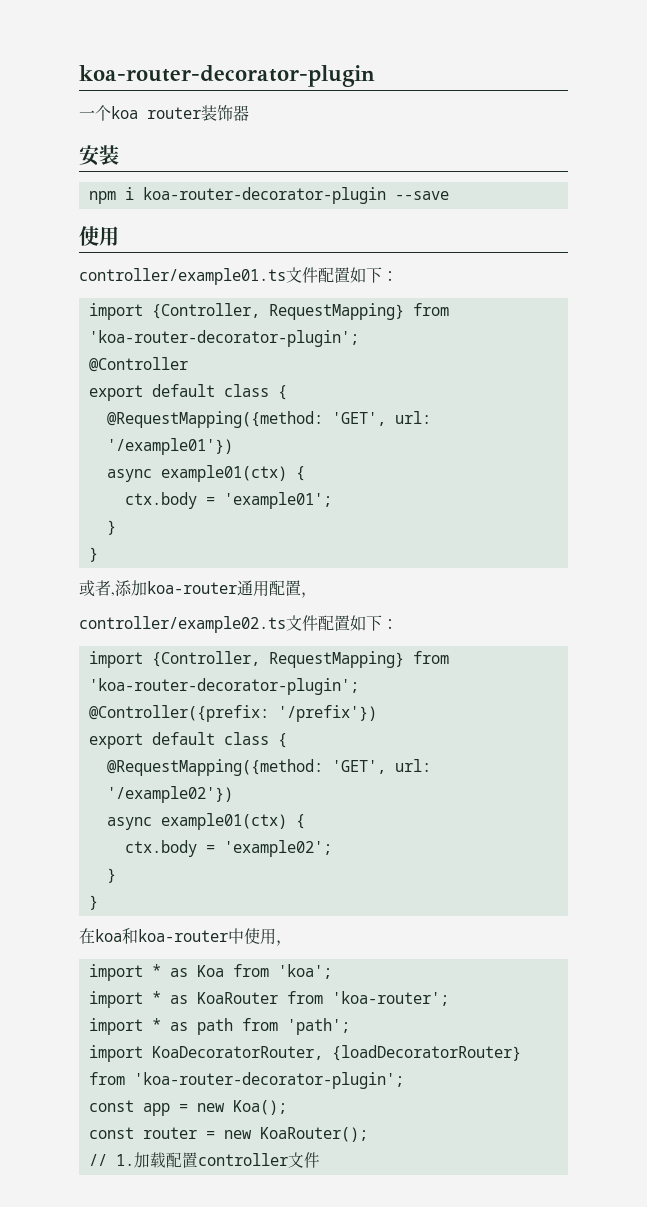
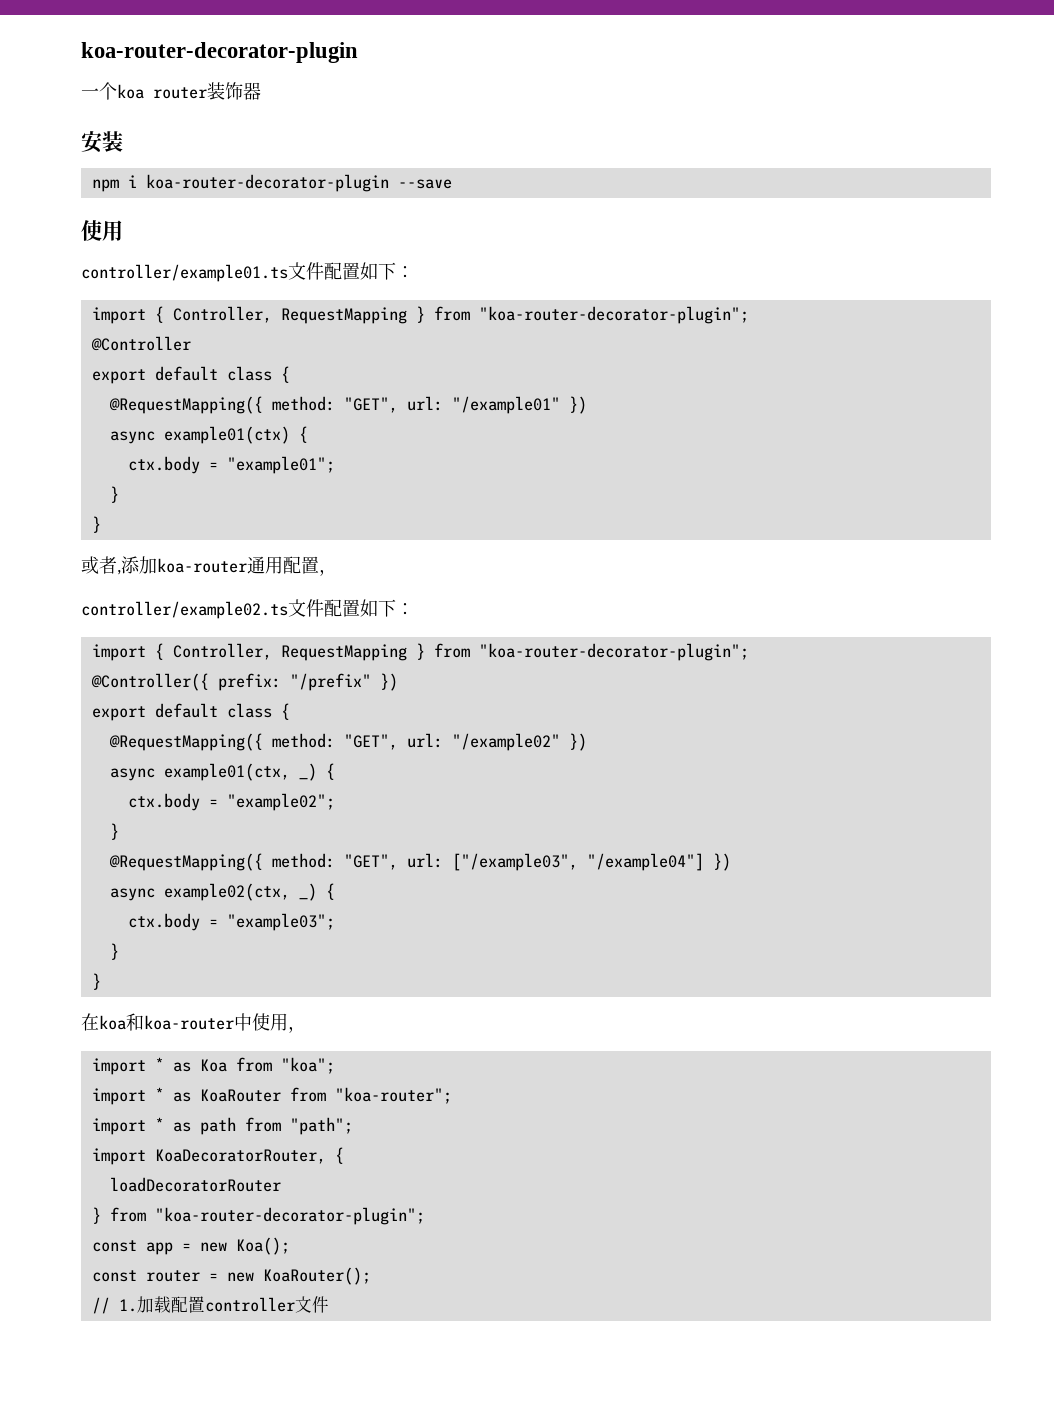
[151,303,449,320] [88,330,359,347] {Controller, RequestMapping} from 'koa-router-decorator-plugin'; -> [154,306,749,324] { Controller, RequestMapping } from "koa-router-decorator-plugin";
[106,411,431,428] [106,438,233,455] [106,465,305,482] [124,492,332,509] @RequestMapping({method: 'GET', url: '/example01'}) // async example01(ctx) { // ctx.body = 'example01'; -> [108,396,587,414] [109,426,308,444] [127,456,335,474] @RequestMapping({ method: "GET", url: "/example01" }) // async example01(ctx) { // ctx.body = "example01";
[151,651,449,668] [88,678,359,695] [88,705,377,722] [88,732,287,749] [106,759,431,776] [106,786,233,803] [106,813,305,830] [124,840,332,857] {Controller, RequestMapping} from 'koa-router-decorator-plugin'; // @Controller({prefix: '/prefix'}) // export default class { // @RequestMapping({method: 'GET', url: '/example02'}) // async example01(ctx) { // ctx.body = 'example02'; -> [154,643,749,661] [90,673,398,691] [91,703,290,721] [108,733,587,751] [109,763,335,781] [127,793,335,811] [109,823,119,840] [108,853,731,871] [109,883,335,901] [127,913,335,931] { Controller, RequestMapping } from "koa-router-decorator-plugin"; // @Controller({ prefix: "/prefix" }) // export default class { // @RequestMapping({ method: "GET", url: "/example02" }) // async example01(ctx, _) { // ctx.body = "example02"; // } // @RequestMapping({ method: "GET", url: ["/example03", "/example04"] }) // async example02(ctx, _) { // ctx.body = "example03";
[277,964,332,979] 'koa'; -> [280,1057,335,1074] "koa";
[331,991,449,1006] 'koa-router'; -> [334,1087,452,1104] "koa-router";
[286,1018,350,1035] 'path'; -> [289,1117,353,1135] "path";
[331,1045,521,1061] [88,1072,404,1089] {loadDecoratorRouter} from 'koa-router-decorator-plugin'; -> [334,1147,344,1164] [109,1177,281,1192] [91,1207,425,1225] { // loadDecoratorRouter // } from "koa-router-decorator-plugin";

